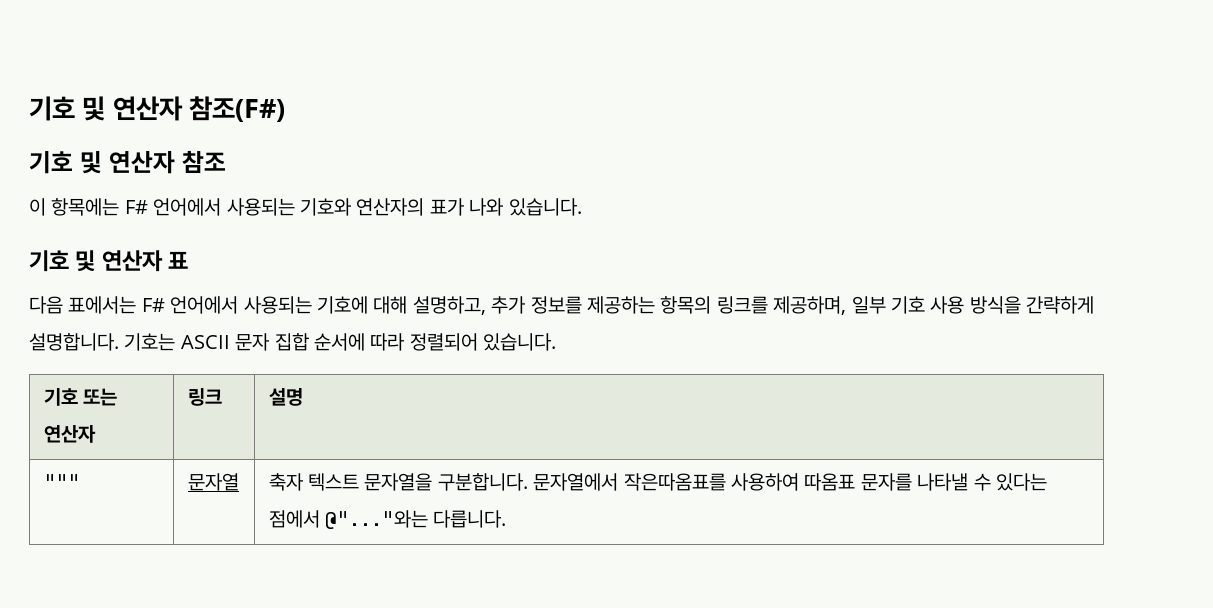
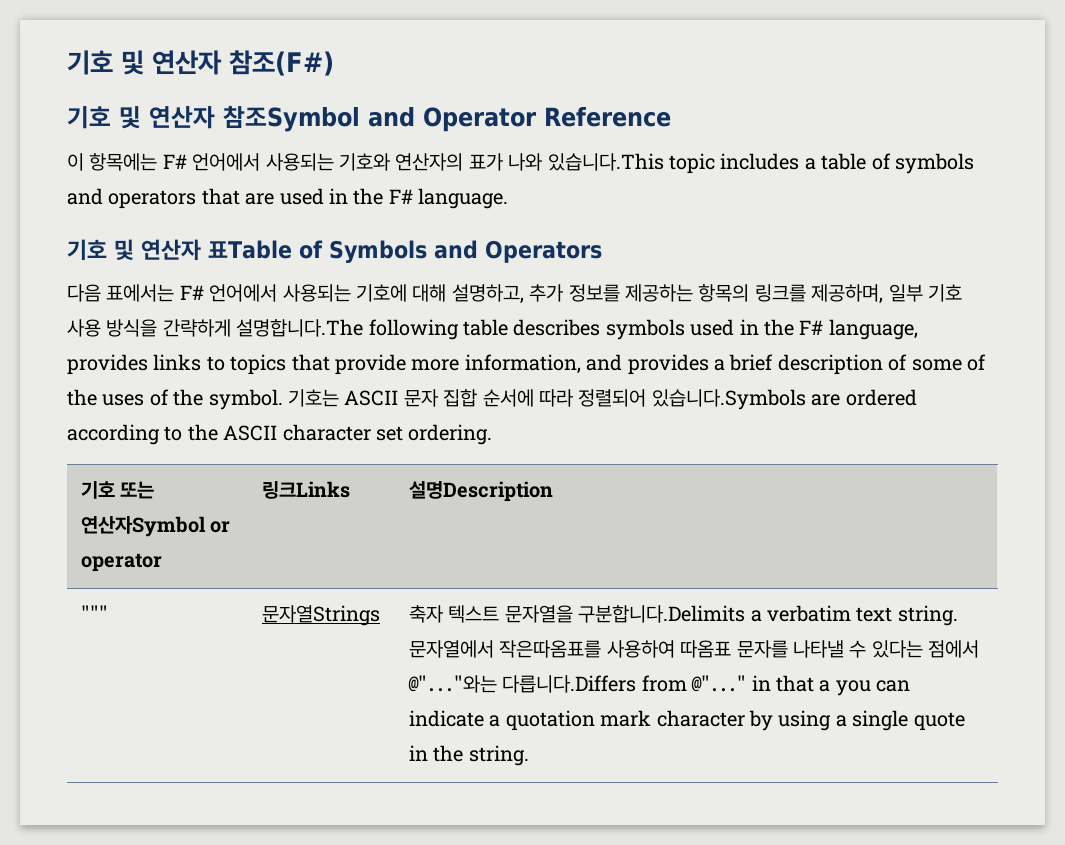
[182,150,226,174] 참조 -> [223,105,671,132] 참조Symbol and Operator Reference
[508,198,582,216] [29,250,189,272] 있습니다. // 기호 및 연산자 표 -> [547,153,974,174] [67,188,509,209] [67,239,602,263] 있습니다.This topic includes a table of symbols and operators that are used in the F# language. // 기호 및 연산자 표Table of Symbols and Operators
[29,333,119,351] 설명합니다. -> [236,319,918,340] [67,354,986,375] [67,389,283,410] 설명합니다.The following table describes symbols used in the F# language, provides links to topics that provide more information, and provides a brief description of some of the uses of the symbol.
[483,333,557,351] [43,388,117,406] [43,425,96,443] [187,388,222,406] [268,388,303,406] 있습니다. // 기호 또는 연산자 | 링크 | 설명 -> [651,389,917,410] [67,424,493,445] [81,481,155,499] [81,516,231,537] [81,553,163,572] [262,481,351,499] [409,481,554,502] 있습니다.Symbols are ordered according to the ASCII character set ordering. // 기호 또는 연산자Symbol or operator | 링크Links | 설명Description
[187,473,239,491] 문자열 -> [262,605,381,626] 문자열Strings
[437,473,528,491] 구분합니다. -> [578,605,958,626] 구분합니다.Delimits a verbatim text string.
[433,510,507,528] 다릅니다. -> [502,675,911,696] [409,710,965,731] [409,745,529,766] 다릅니다.Differs from @"..." in that a you can indicate a quotation mark character by using a single quote in the string.

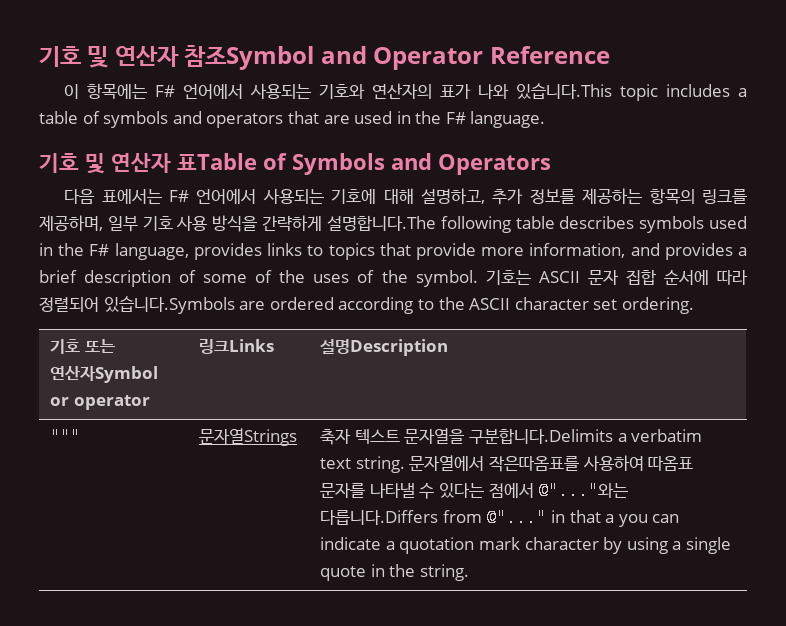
[67,50,334,76] [67,106,215,129] 기호 및 연산자 참조(F#) // 기호 및 연산자 -> [39,46,179,68] 기호 및 연산자

